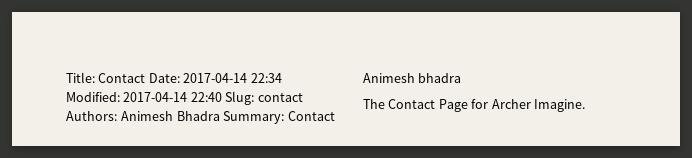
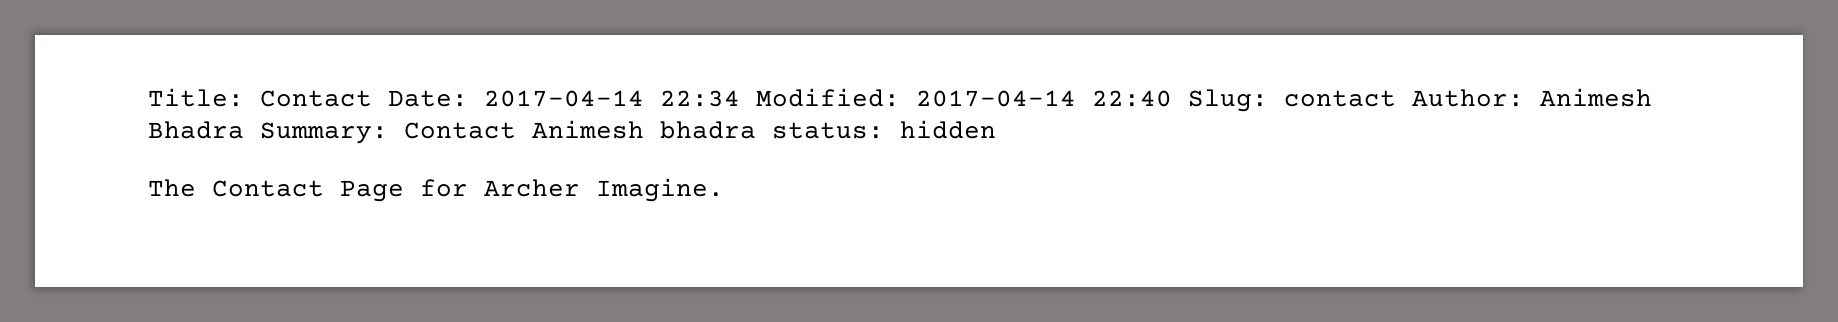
[66,111,117,121] Authors: -> [1412,89,1524,107] Author:
(462, 78) none -> [772,120,996,139] status: hidden

